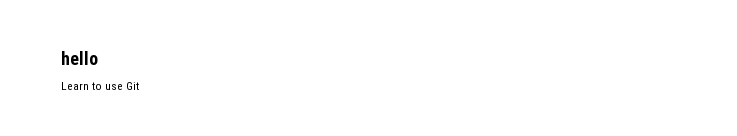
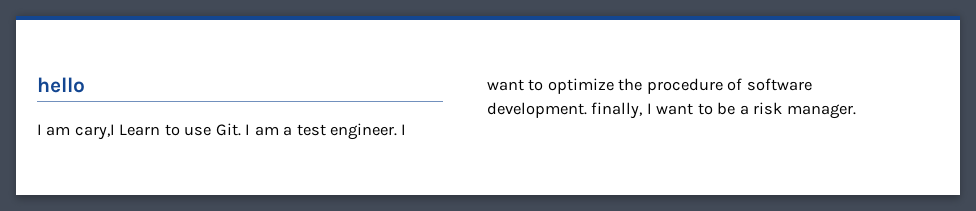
[61,82,140,90] Learn to use Git -> [37,123,407,140] [487,78,812,94] [487,102,856,119] I am cary,I Learn to use Git. I am a test engineer. I want to optimize the procedure of software development. finally, I want to be a risk manager.

